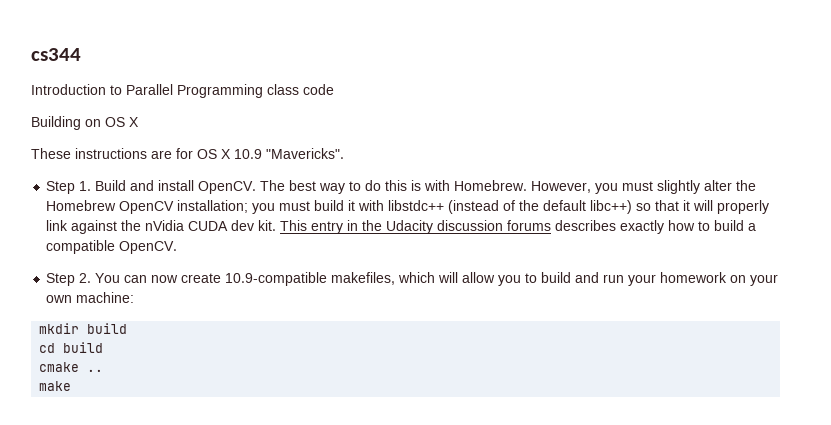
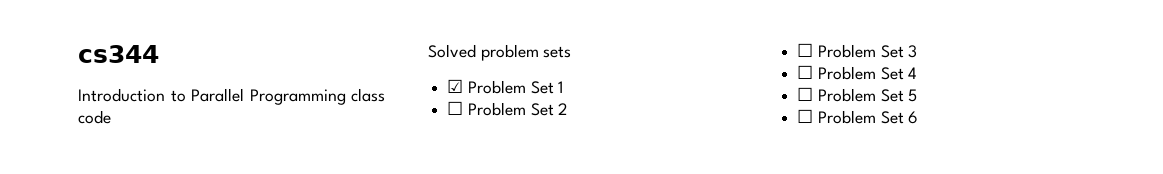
[31,116,139,130] [31,148,344,159] [46,180,757,194] [46,200,770,214] [46,220,757,234] [46,240,178,254] [46,272,779,286] [46,292,135,303] [39,323,128,334] [39,342,104,353] [39,362,104,372] [39,381,72,391] Building on OS X // These instructions are for OS X 10.9 "Mavericks". // Step 1. Build and install OpenCV. The best way to do this is with Homebrew. However, you must slightly alter the Homebrew OpenCV installation; you must build it with libstdc++ (instead of the default libc++) so that it will properly link against the nVidia CUDA dev kit. This entry in the Udacity discussion forums describes exactly how to build a compatible OpenCV. // Step 2. You can now create 10.9-compatible makefiles, which will allow you to build and run your homework on your own machine: // mkdir build // cd build // cmake .. // make -> [428,44,572,61] [447,79,564,94] [447,101,568,116] [797,43,918,58] [797,65,918,80] [797,87,918,102] [797,109,919,124] Solved problem sets // ☑ Problem Set 1 // ☐ Problem Set 2 // ☐ Problem Set 3 // ☐ Problem Set 4 // ☐ Problem Set 5 // ☐ Problem Set 6

